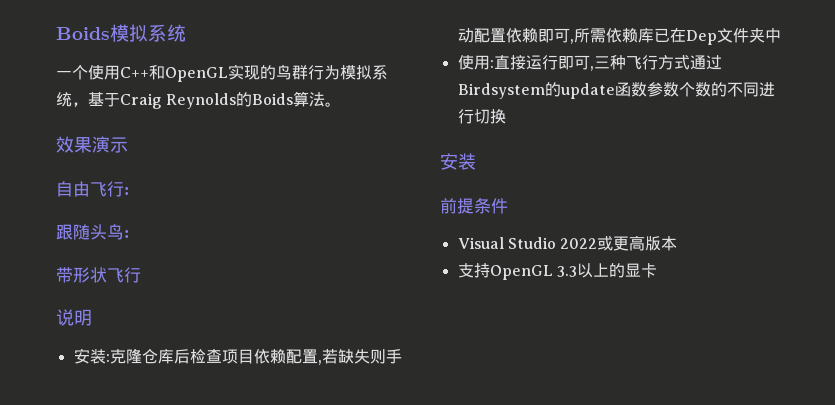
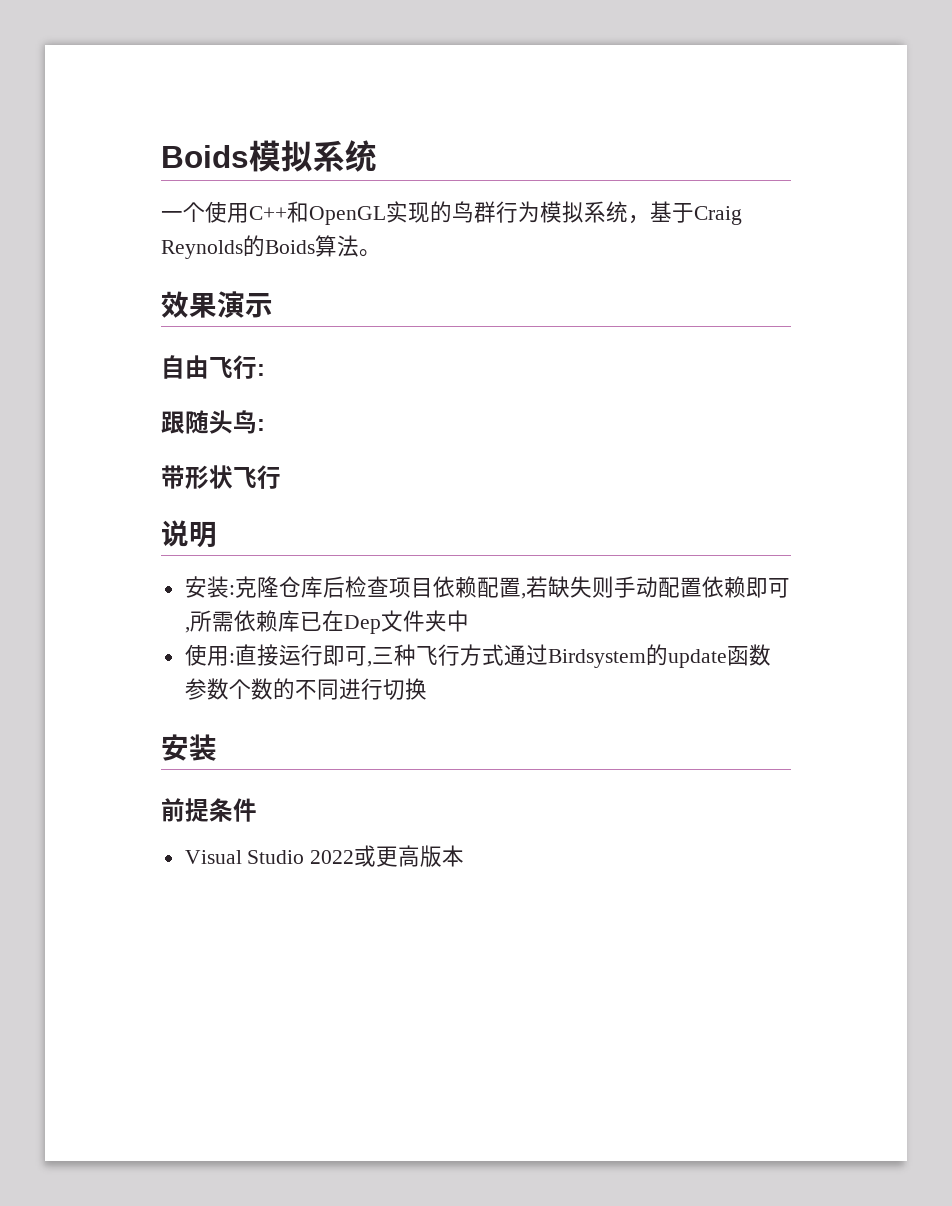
[457,263,657,280] // 支持OpenGL 3.3以上的显卡 -> (465, 856) none

